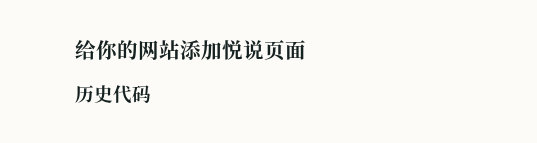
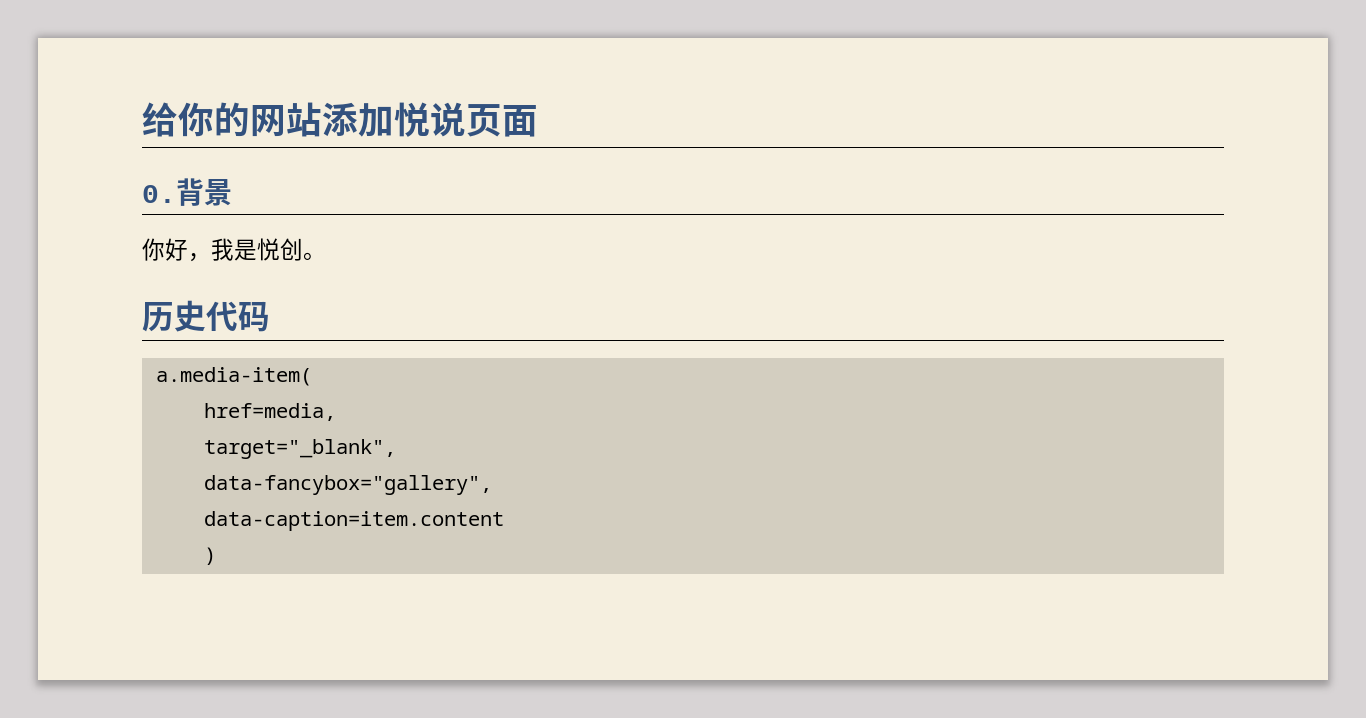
[75,85,151,104] 历史代码 -> [142,178,232,206] [142,238,326,262] [142,300,270,332] [155,367,312,386] [203,403,336,421] [203,439,396,459] [203,475,492,495] [203,511,504,531] [203,547,216,565] 0.背景 // 你好，我是悦创。 // 历史代码 // a.media-item( // href=media, // target="_blank", // data-fancybox="gallery", // data-caption=item.content // )

